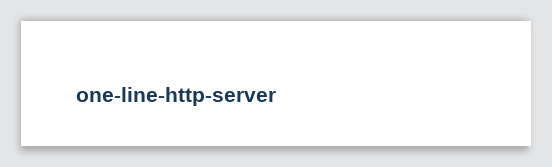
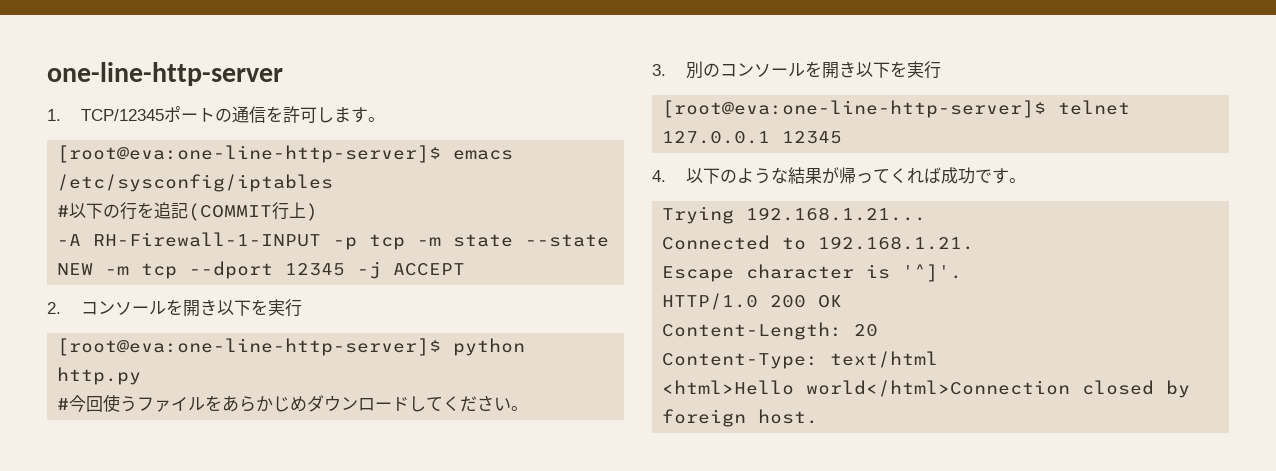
(276, 96) none -> [47,106,385,123] [57,145,514,163] [57,174,334,192] [57,202,319,221] [57,232,610,250] [57,261,466,279] [47,299,302,317] [57,338,526,356] [57,367,142,385] [57,394,529,412] [652,61,941,79] [662,100,1131,118] [662,131,843,144] [652,167,1026,184] [662,206,927,224] [662,235,975,250] [662,264,963,282] [662,293,843,310] [662,322,879,340] [662,351,939,369] [662,380,1191,398] [662,409,819,427] // 1. TCP/12345ポートの通信を許可します。 // [root@eva:one-line-http-server]$ emacs /etc/sysconfig/iptables // #以下の行を追記(COMMIT行上) // -A RH-Firewall-1-INPUT -p tcp -m state --state NEW -m tcp --dport 12345 -j ACCEPT // 2.コンソールを開き以下を実行 // [root@eva:one-line-http-server]$ python http.py // #今回使うファイルをあらかじめダウンロードしてください。 // 3.別のコンソールを開き以下を実行 // [root@eva:one-line-http-server]$ telnet 127.0.0.1 12345 // 4.以下のような結果が帰ってくれば成功です。 // Trying 192.168.1.21... // Connected to 192.168.1.21. // Escape character is '^]'. // HTTP/1.0 200 OK // Content-Length: 20 // Content-Type: text/html // <html>Hello world</html>Connection closed by foreign host.

